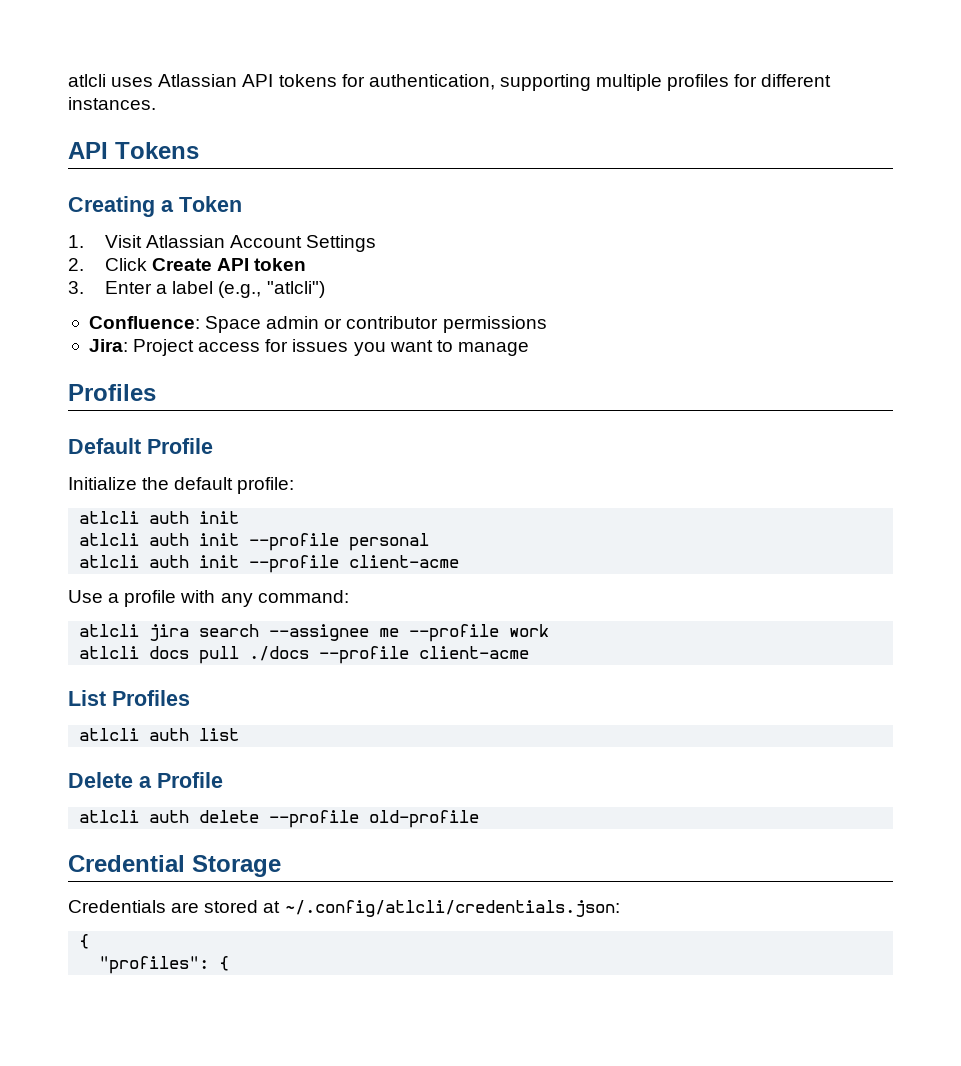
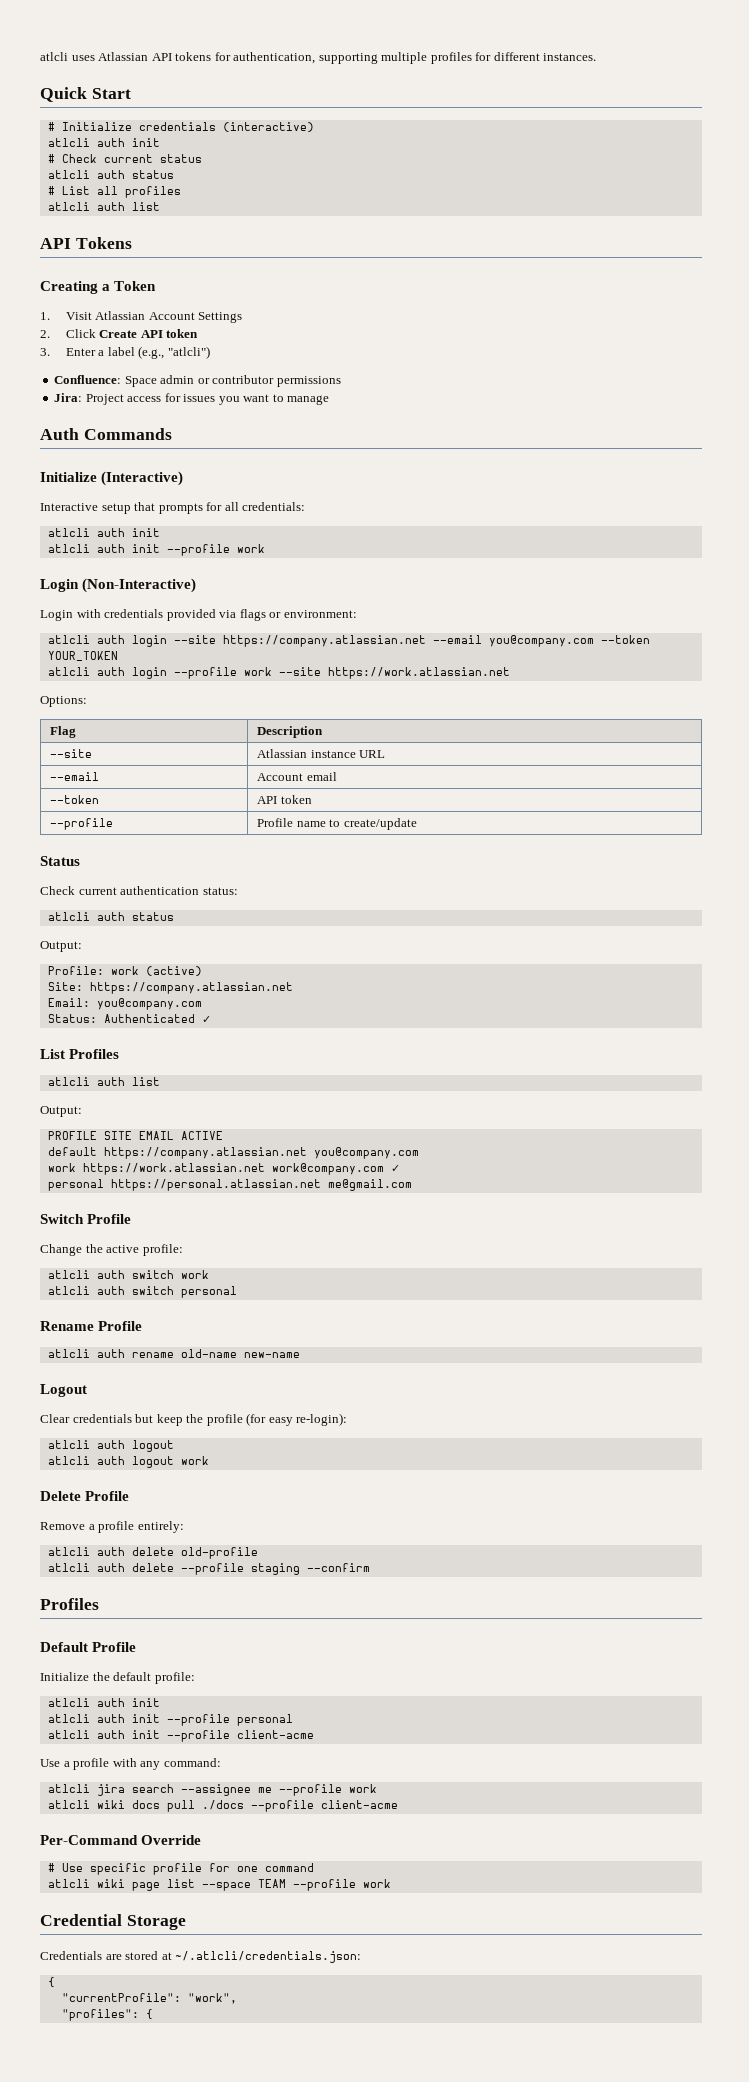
(156, 103) none -> [40,87,131,102] [47,122,314,132] [47,138,160,147] [47,154,202,163] [47,170,174,179] [47,186,181,198] [47,202,160,211] // Quick Start // # Initialize credentials (interactive) // atlcli auth init // # Check current status // atlcli auth status // # List all profiles // atlcli auth list
(529, 349) none -> [40,428,172,440] [40,471,184,486] [40,502,306,514] [47,528,160,537] [47,544,265,556] [40,578,197,593] [40,609,357,621] [47,635,650,647] [47,651,118,661] [47,667,510,679] [40,696,87,707] [50,726,77,738] [257,726,324,738] [50,749,93,758] [257,749,386,758] [50,772,100,781] [257,772,337,781] [50,795,100,804] [257,795,312,804] [50,818,114,830] [257,818,417,830] [40,856,80,866] [40,886,238,895] [47,912,174,921] [40,941,82,952] [47,966,202,976] [47,982,293,994] [47,998,202,1010] [47,1014,211,1023] [40,1049,120,1059] [47,1077,160,1086] [40,1106,82,1117] [47,1131,223,1140] [47,1147,419,1159] [47,1163,400,1175] [47,1179,412,1191] [40,1214,132,1224] [40,1244,183,1256] [47,1270,209,1279] [47,1286,237,1298] [40,1321,143,1331] [47,1349,300,1358] [40,1384,87,1397] [40,1413,348,1426] [47,1440,174,1452] [47,1456,209,1468] [40,1491,130,1501] [40,1521,184,1533] [47,1547,258,1559] [47,1563,370,1575] // Auth Commands // Initialize (Interactive) // Interactive setup that prompts for all credentials: // atlcli auth init // atlcli auth init --profile work // Login (Non-Interactive) // Login with credentials provided via flags or environment: // atlcli auth login --site https://company.atlassian.net --email you@company.com --token YOUR_TOKEN // atlcli auth login --profile work --site https://work.atlassian.net // Options: // Flag | Description // --site | Atlassian instance URL // --email | Account email // --token | API token // --profile | Profile name to create/update // Status // Check current authentication status: // atlcli auth status // Output: // Profile: work (active) // Site: https://company.atlassian.net // Email: you@company.com // Status: Authenticated ✓ // List Profiles // atlcli auth list // Output: // PROFILE SITE EMAIL ACTIVE // default https://company.atlassian.net you@company.com // work https://work.atlassian.net work@company.com ✓ // personal https://personal.atlassian.net me@gmail.com // Switch Profile // Change the active profile: // atlcli auth switch work // atlcli auth switch personal // Rename Profile // atlcli auth rename old-name new-name // Logout // Clear credentials but keep the profile (for easy re-login): // atlcli auth logout // atlcli auth logout work // Delete Profile // Remove a profile entirely: // atlcli auth delete old-profile // atlcli auth delete --profile staging --confirm
(140, 652) none -> [96,1800,125,1809] wiki
[68,690,190,706] [79,728,240,741] [68,772,223,788] [79,810,480,828] List Profiles // atlcli auth list // Delete a Profile // atlcli auth delete --profile old-profile -> [40,1835,202,1845] [47,1863,314,1875] [47,1879,391,1891] Per-Command Override // # Use specific profile for one command // atlcli wiki page list --space TEAM --profile work
[284,900,620,917] [79,934,90,949] ~/.config/atlcli/credentials.json: // { -> [175,1951,362,1963] [47,1977,55,1987] [61,1993,237,2004] ~/.atlcli/credentials.json: // { // "currentProfile": "work",

